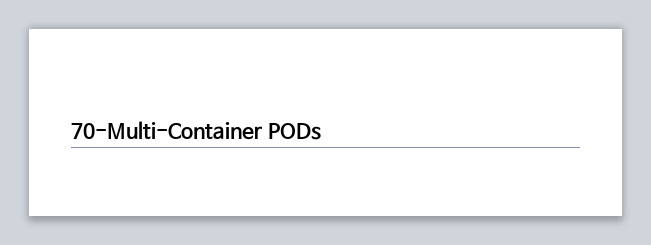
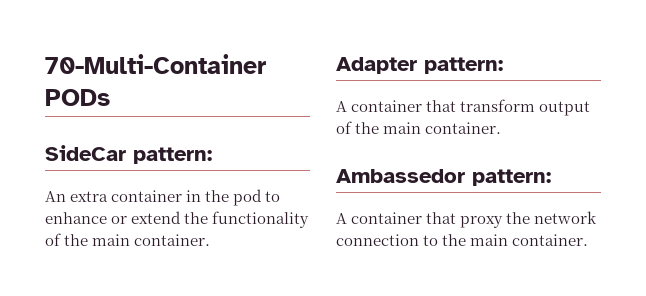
(321, 131) none -> [45,145,212,164] [45,189,281,206] [45,211,310,228] [45,233,211,246] [336,57,503,74] [336,99,591,116] [336,121,502,134] [336,169,551,186] [336,211,598,228] [336,234,589,246] // SideCar pattern: // An extra container in the pod to enhance or extend the functionality of the main container. // Adapter pattern: // A container that transform output of the main container. // Ambassedor pattern: // A container that proxy the network connection to the main container.

